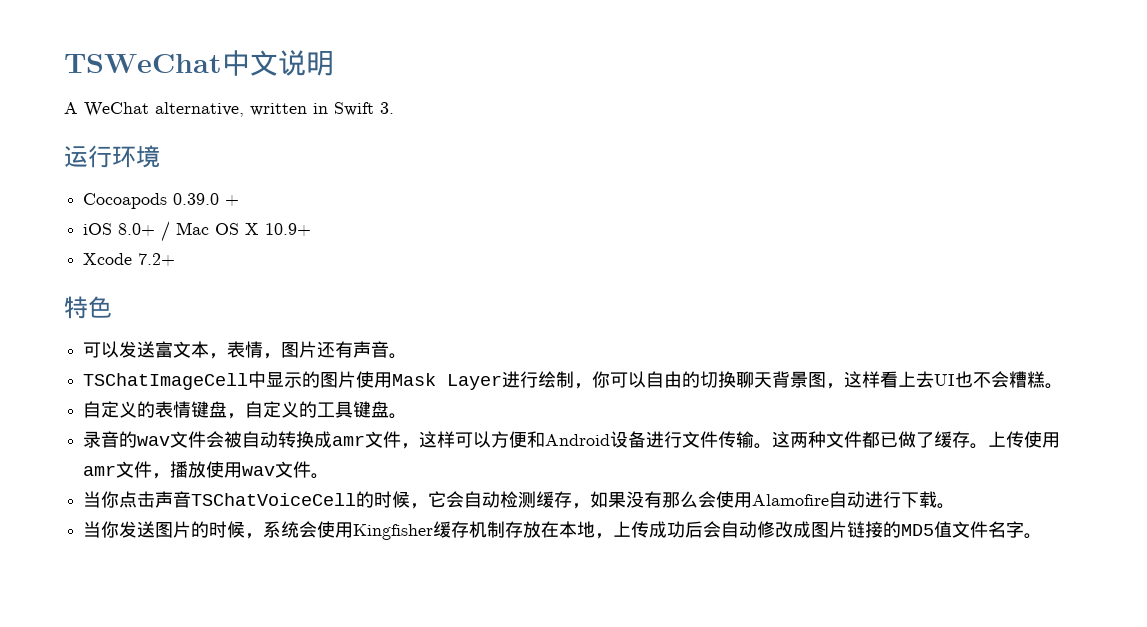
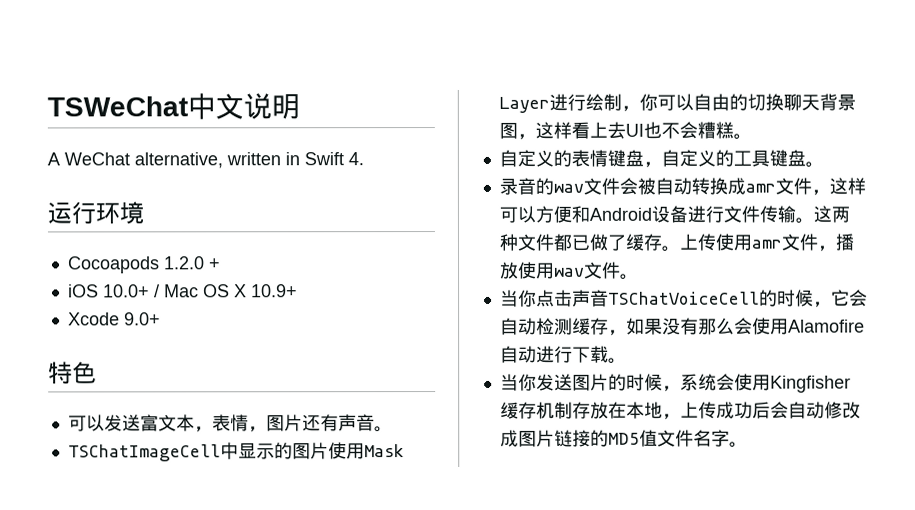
[380,102,394,114] 3. -> [348,152,364,166] 4.
[173,193,220,205] 0.39.0 -> [163,256,205,270] 1.2.0
[118,223,156,236] 8.0+ -> [102,284,150,298] 10.0+
[138,253,176,266] 7.2+ -> [123,312,161,326] 9.0+

